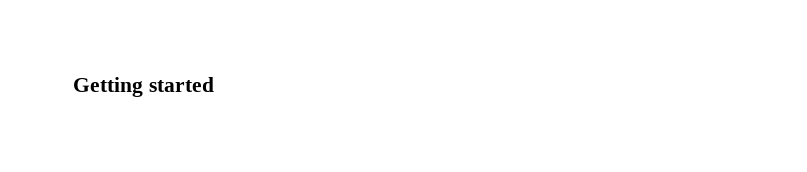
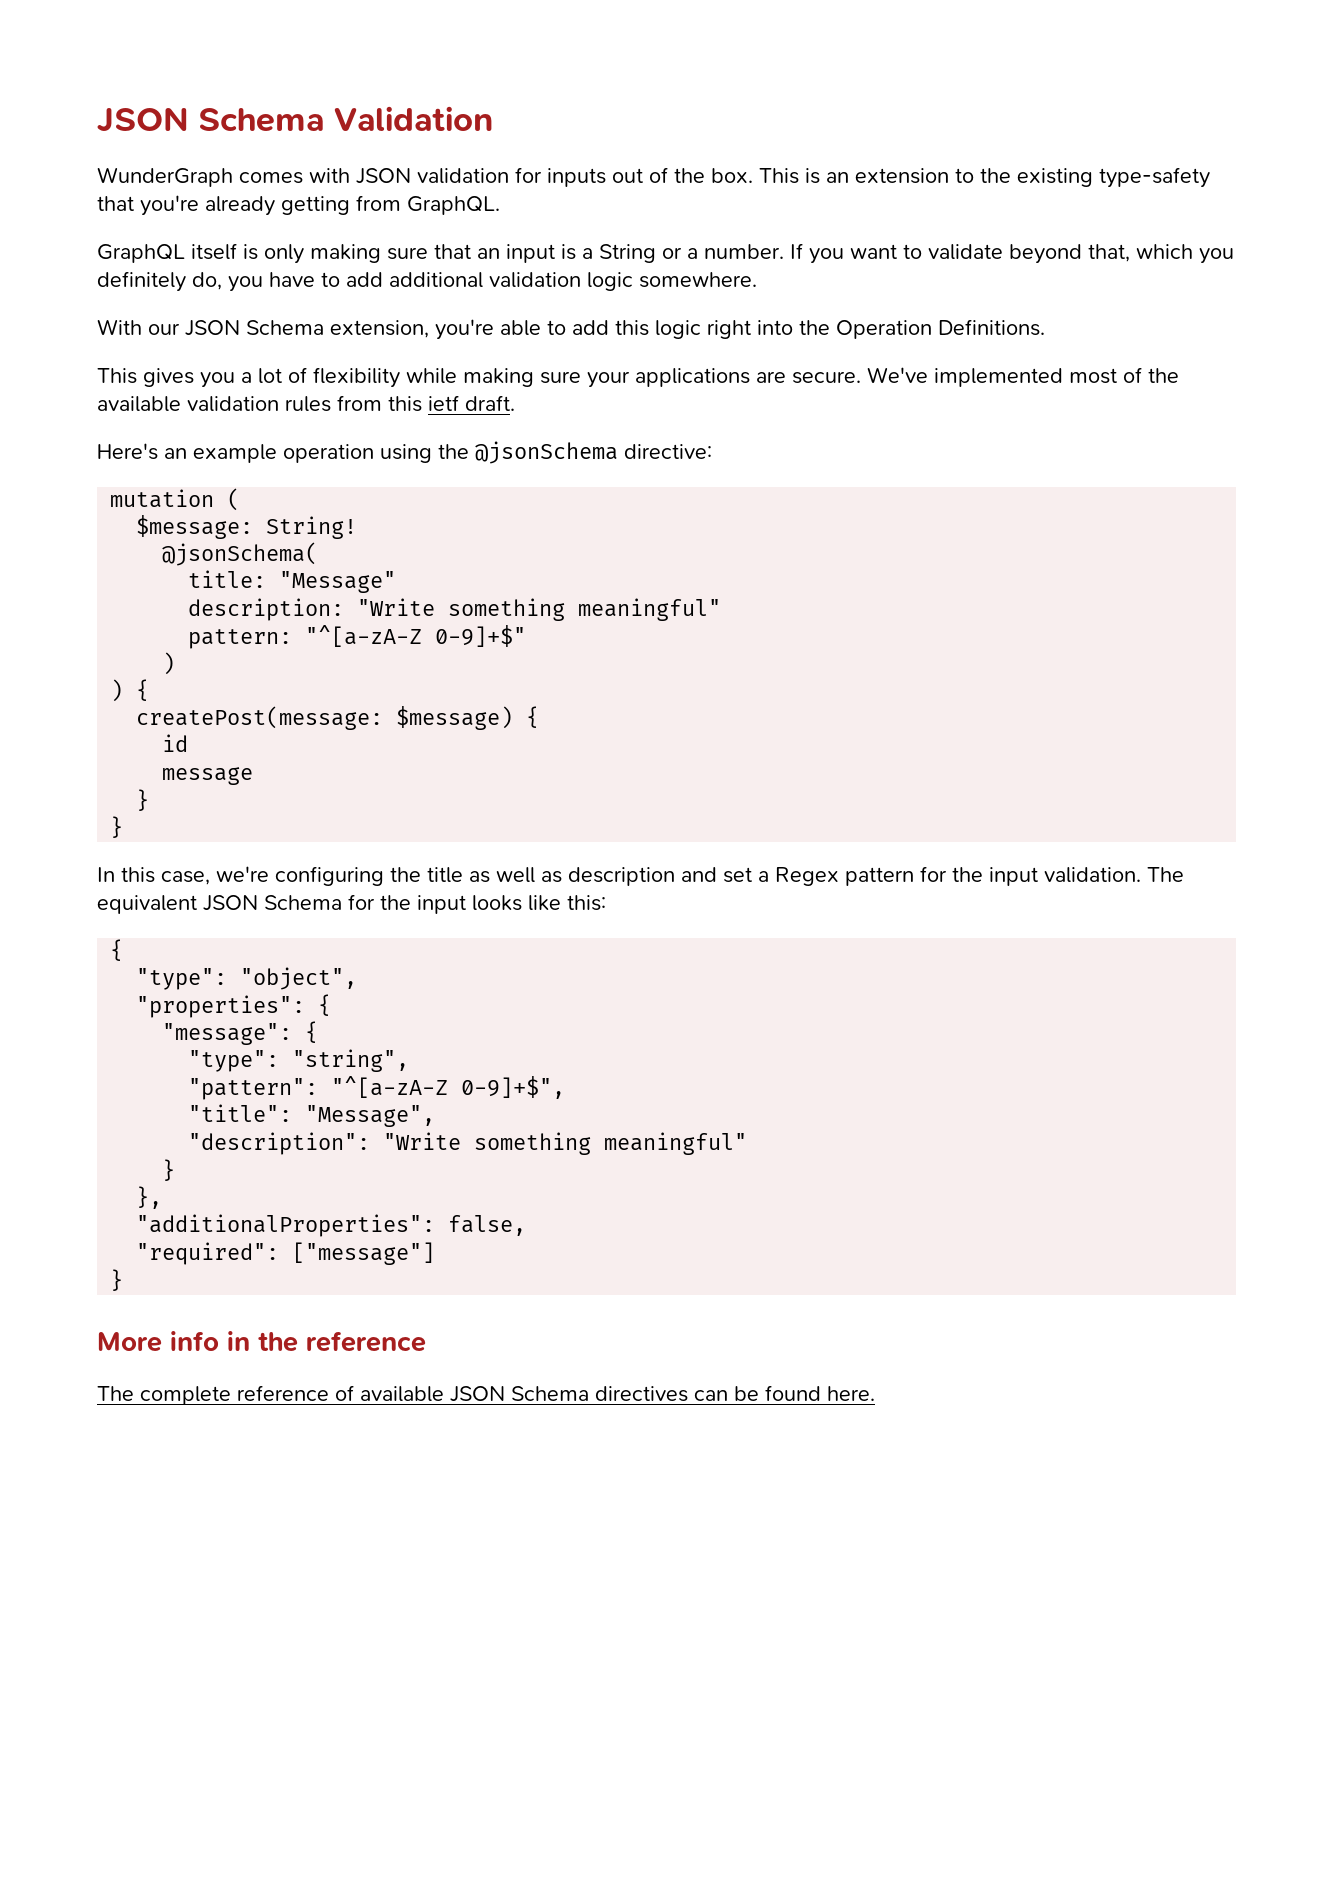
[73,77,214,97] Getting started -> [97,106,493,133] [97,167,1210,188] [97,195,500,216] [97,243,1234,264] [97,271,757,292] [97,319,1045,340] [97,367,1179,388] [97,395,515,412] [97,441,712,464] [110,488,241,511] [136,515,358,539] [162,542,319,566] [188,570,397,593] [188,598,722,621] [188,625,527,649] [162,652,176,675] [110,679,150,702] [136,706,540,730] [162,734,189,752] [162,767,254,785] [136,789,150,811] [110,816,124,838] [97,866,1184,886] [97,894,606,914] [110,939,124,961] [136,967,358,990] [136,994,332,1018] [162,1021,319,1045] [188,1049,410,1072] [188,1076,566,1100] [188,1104,436,1127] [188,1132,748,1155] [162,1159,176,1181] [136,1186,163,1209] [136,1214,527,1237] [136,1242,436,1265] [110,1269,124,1291] [97,1331,426,1352] [97,1385,875,1405] JSON Schema Validation // WunderGraph comes with JSON validation for inputs out of the box. This is an extension to the existing type-safety that you're already getting from GraphQL. // GraphQL itself is only making sure that an input is a String or a number. If you want to validate beyond that, which you definitely do, you have to add additional validation logic somewhere. // With our JSON Schema extension, you're able to add this logic right into the Operation Definitions. // This gives you a lot of flexibility while making sure your applications are secure. We've implemented most of the available validation rules from this ietf draft. // Here's an example operation using the @jsonSchema directive: // mutation ( // $message: String! // @jsonSchema( // title: "Message" // description: "Write something meaningful" // pattern: "^[a-zA-Z 0-9]+$" // ) // ) { // createPost(message: $message) { // id // message // } // } // In this case, we're configuring the title as well as description and set a Regex pattern for the input validation. The equivalent JSON Schema for the input looks like this: // { // "type": "object", // "properties": { // "message": { // "type": "string", // "pattern": "^[a-zA-Z 0-9]+$", // "title": "Message", // "description": "Write something meaningful" // } // }, // "additionalProperties": false, // "required": ["message"] // } // More info in the reference // The complete reference of available JSON Schema directives can be found here.

